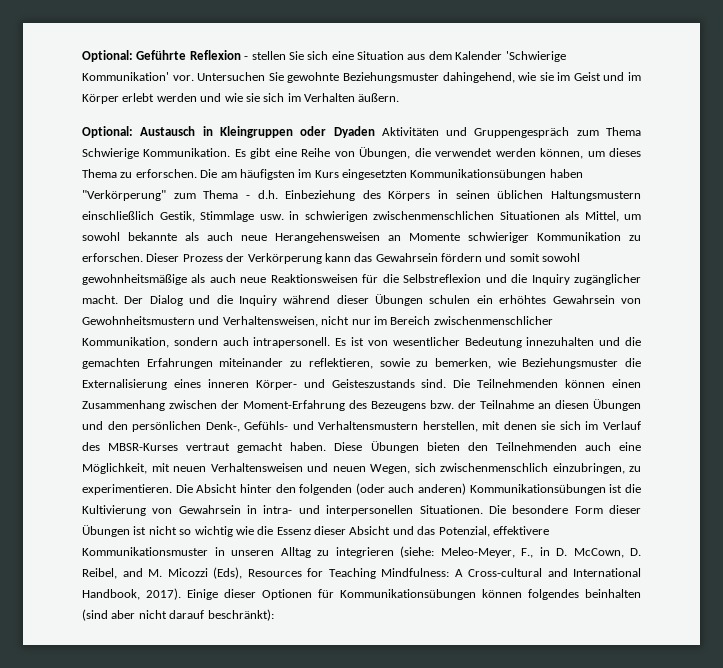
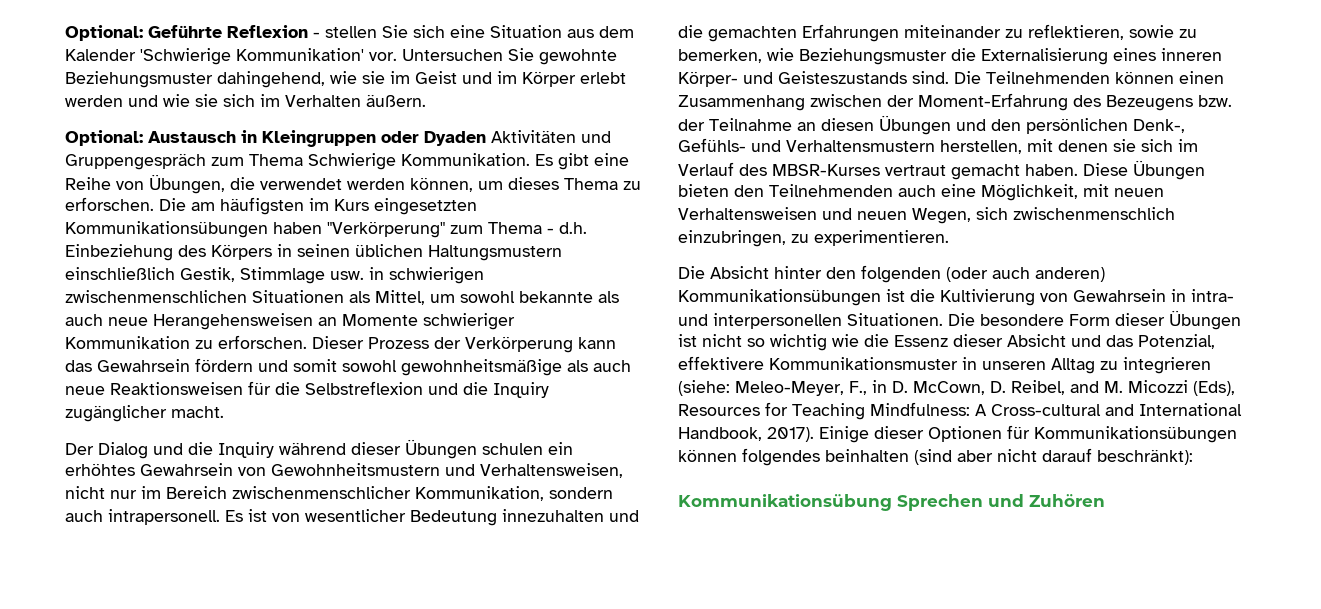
(118, 299) none -> (224, 412) //
(172, 489) none -> (949, 238) //
(274, 615) none -> [678,494,1105,511] // Kommunikationsübung Sprechen und Zuhören

